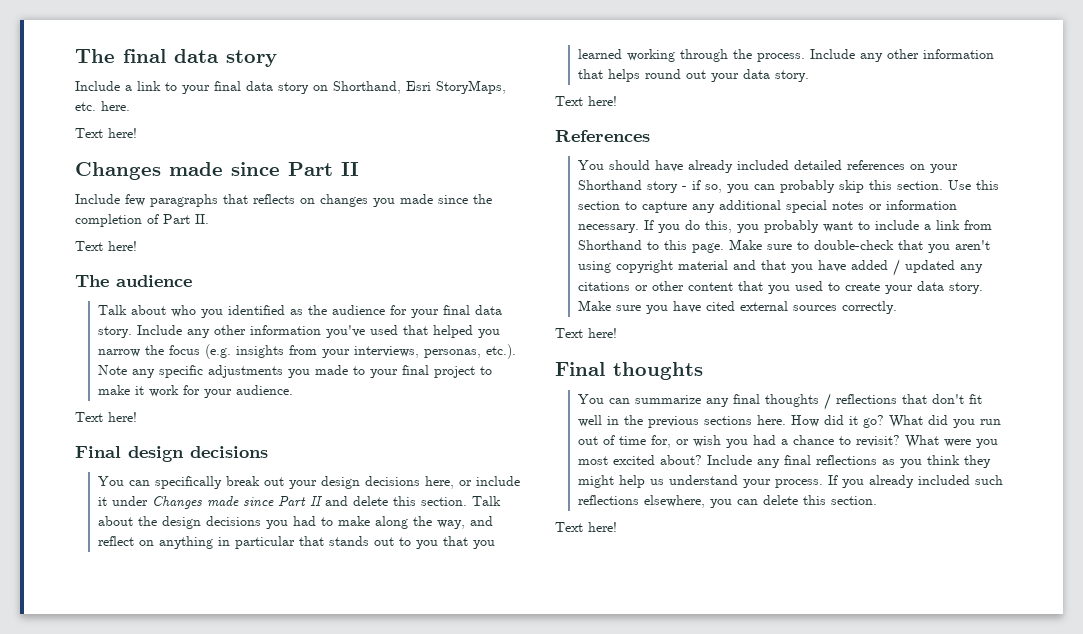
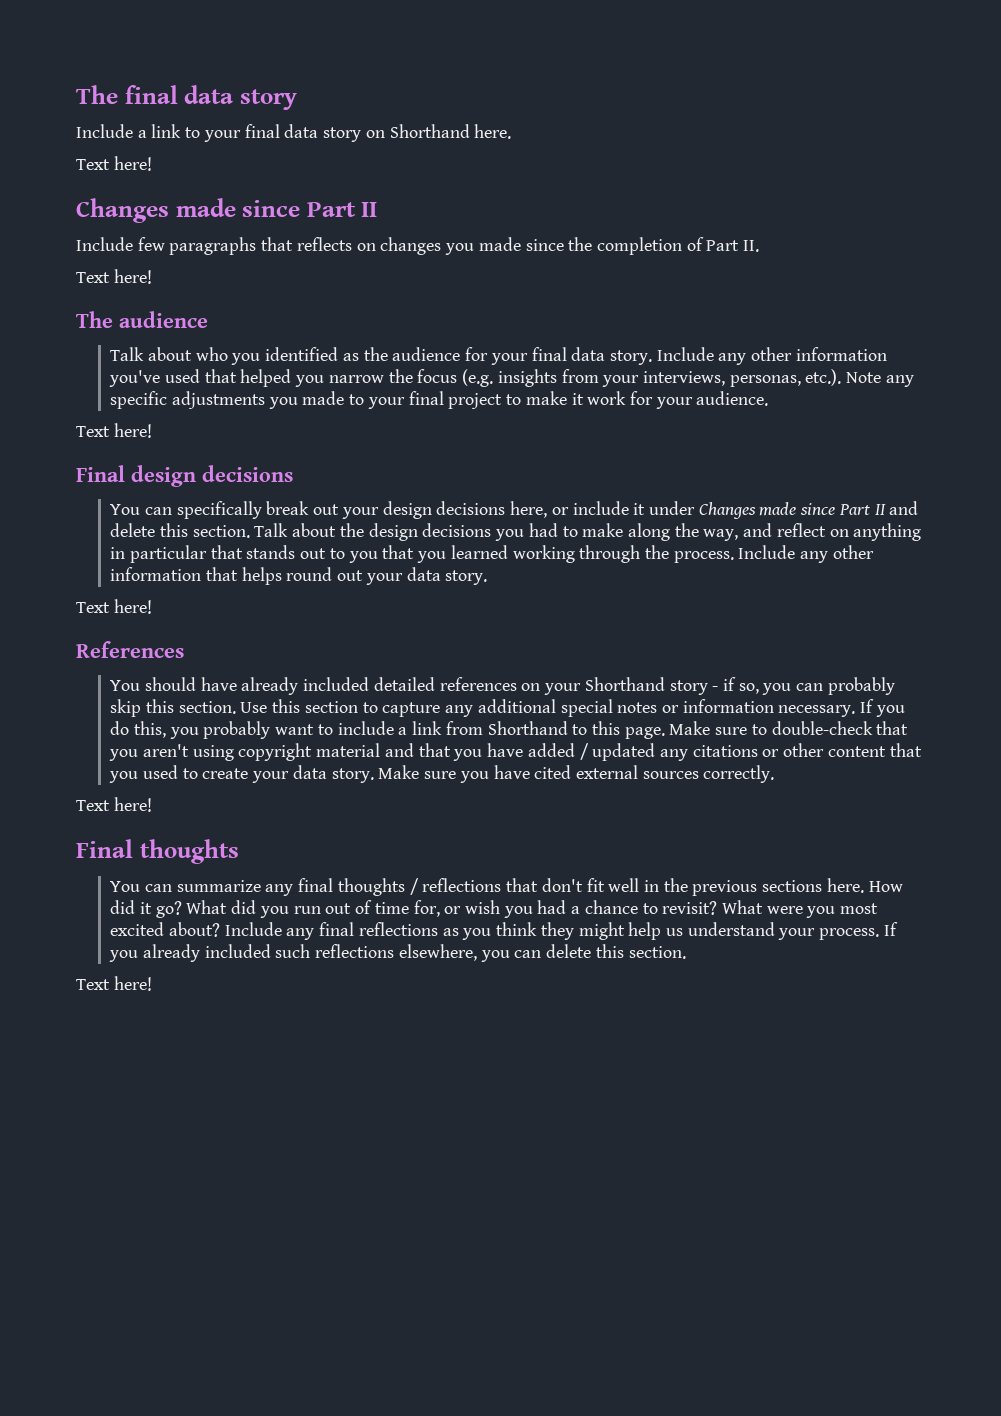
[333,80,506,94] [75,102,96,111] Shorthand, Esri StoryMaps, etc. -> [389,124,470,138] Shorthand

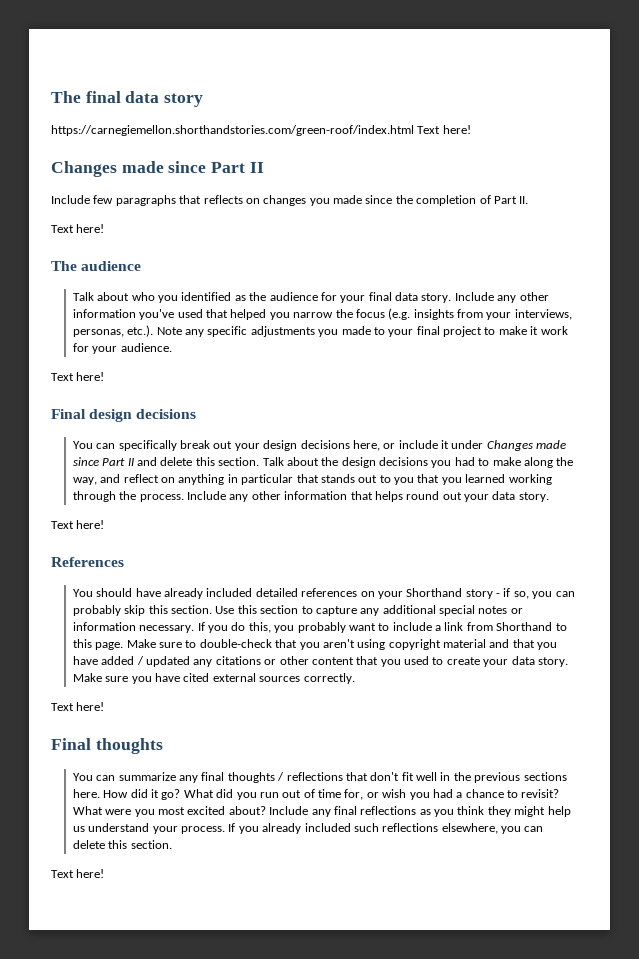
[76,124,512,142] Include a link to your final data story on Shorthand here. // -> [51,125,414,136] https://carnegiemellon.shorthandstories.com/green-roof/index.html

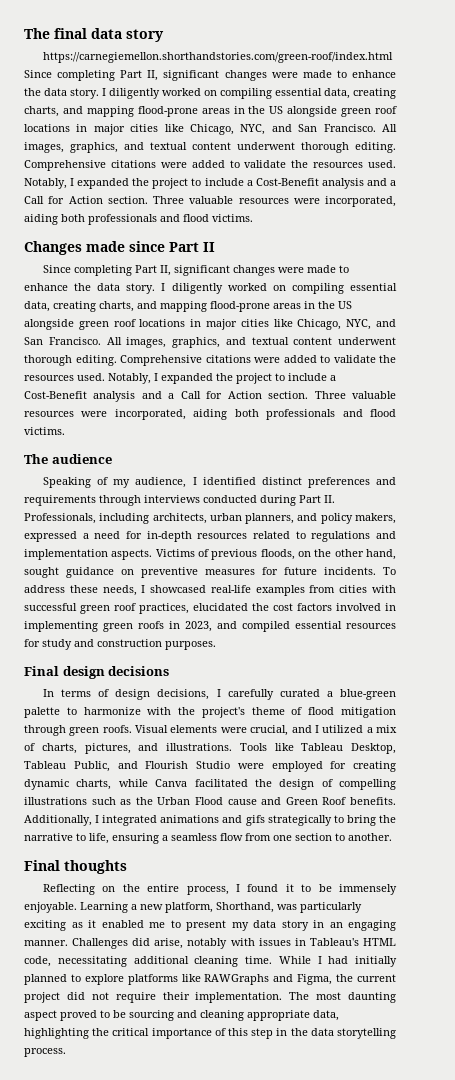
[417,125,471,134] Text here! -> [24,70,396,81] [24,88,396,99] [24,106,397,117] [24,124,397,135] [24,142,396,153] [24,160,396,171] [24,178,396,189] [24,196,396,207] [24,214,253,225] Since completing Part II, significant changes were made to enhance the data story. I diligently worked on compiling essential data, creating charts, and mapping flood-prone areas in the US alongside green roof locations in major cities like Chicago, NYC, and San Francisco. All images, graphics, and textual content underwent thorough editing. Comprehensive citations were added to validate the resources used. Notably, I expanded the project to include a Cost-Benefit analysis and a Call for Action section. Three valuable resources were incorporated, aiding both professionals and flood victims.
[51,195,529,206] [51,224,105,233] [51,261,142,271] [72,292,549,303] [72,308,572,320] [72,325,568,337] [72,343,172,354] [51,372,105,381] [51,409,197,422] [72,440,567,451] [72,457,574,468] [72,474,552,485] [72,491,549,502] [51,520,105,529] [51,557,124,567] [72,588,575,599] [72,605,523,616] [72,622,567,633] [72,639,558,650] [72,656,568,667] [72,673,355,684] [51,702,105,711] [51,738,163,754] [72,772,567,783] [72,789,560,800] [72,806,571,817] [72,823,544,834] [72,840,172,849] [51,869,105,878] Include few paragraphs that reflects on changes you made since the completion of Part II. // Text here! // The audience // Talk about who you identified as the audience for your final data story. Include any other information you've used that helped you narrow the focus (e.g. insights from your interviews, personas, etc.). Note any specific adjustments you made to your final project to make it work for your audience. // Text here! // Final design decisions // You can specifically break out your design decisions here, or include it under Changes made since Part II and delete this section. Talk about the design decisions you had to make along the way, and reflect on anything in particular that stands out to you that you learned working through the process. Include any other information that helps round out your data story. // Text here! // References // You should have already included detailed references on your Shorthand story - if so, you can probably skip this section. Use this section to capture any additional special notes or information necessary. If you do this, you probably want to include a link from Shorthand to this page. Make sure to double-check that you aren't using copyright material and that you have added / updated any citations or other content that you used to create your data story. Make sure you have cited external sources correctly. // Text here! // Final thoughts // You can summarize any final thoughts / reflections that don't fit well in the previous sections here. How did it go? What did you run out of time for, or wish you had a chance to revisit? What were you most excited about? Include any final reflections as you think they might help us understand your process. If you already included such reflections elsewhere, you can delete this section. // Text here! -> [43,265,350,276] [24,283,397,294] [24,301,352,312] [24,319,397,330] [24,337,396,348] [24,355,396,366] [24,373,336,384] [24,391,397,402] [24,409,396,420] [24,427,65,435] [24,454,112,464] [43,477,396,488] [24,495,335,506] [24,513,396,524] [24,531,397,542] [24,549,396,560] [24,567,396,578] [24,585,396,596] [24,603,396,614] [24,621,396,632] [24,639,216,650] [24,666,170,679] [43,689,396,700] [24,707,396,718] [24,725,398,736] [24,743,396,754] [24,761,396,772] [24,779,396,790] [24,797,396,805] [24,815,396,826] [24,833,392,844] [24,860,127,874] [43,884,397,895] [24,902,362,913] [24,920,396,931] [24,938,396,949] [24,956,397,967] [24,974,397,985] [24,992,396,1003] [24,1010,339,1021] [24,1028,396,1039] [24,1048,66,1057] Since completing Part II, significant changes were made to enhance the data story. I diligently worked on compiling essential data, creating charts, and mapping flood-prone areas in the US alongside green roof locations in major cities like Chicago, NYC, and San Francisco. All images, graphics, and textual content underwent thorough editing. Comprehensive citations were added to validate the resources used. Notably, I expanded the project to include a Cost-Benefit analysis and a Call for Action section. Three valuable resources were incorporated, aiding both professionals and flood victims. // The audience // Speaking of my audience, I identified distinct preferences and requirements through interviews conducted during Part II. Professionals, including architects, urban planners, and policy makers, expressed a need for in-depth resources related to regulations and implementation aspects. Victims of previous floods, on the other hand, sought guidance on preventive measures for future incidents. To address these needs, I showcased real-life examples from cities with successful green roof practices, elucidated the cost factors involved in implementing green roofs in 2023, and compiled essential resources for study and construction purposes. // Final design decisions // In terms of design decisions, I carefully curated a blue-green palette to harmonize with the project's theme of flood mitigation through green roofs. Visual elements were crucial, and I utilized a mix of charts, pictures, and illustrations. Tools like Tableau Desktop, Tableau Public, and Flourish Studio were employed for creating dynamic charts, while Canva facilitated the design of compelling illustrations such as the Urban Flood cause and Green Roof benefits. Additionally, I integrated animations and gifs strategically to bring the narrative to life, ensuring a seamless flow from one section to another. // Final thoughts // Reflecting on the entire process, I found it to be immensely enjoyable. Learning a new platform, Shorthand, was particularly exciting as it enabled me to present my data story in an engaging manner. Challenges did arise, notably with issues in Tableau's HTML code, necessitating additional cleaning time. While I had initially planned to explore platforms like RAWGraphs and Figma, the current project did not require their implementation. The most daunting aspect proved to be sourcing and cleaning appropriate data, highlighting the critical importance of this step in the data storytelling process.

